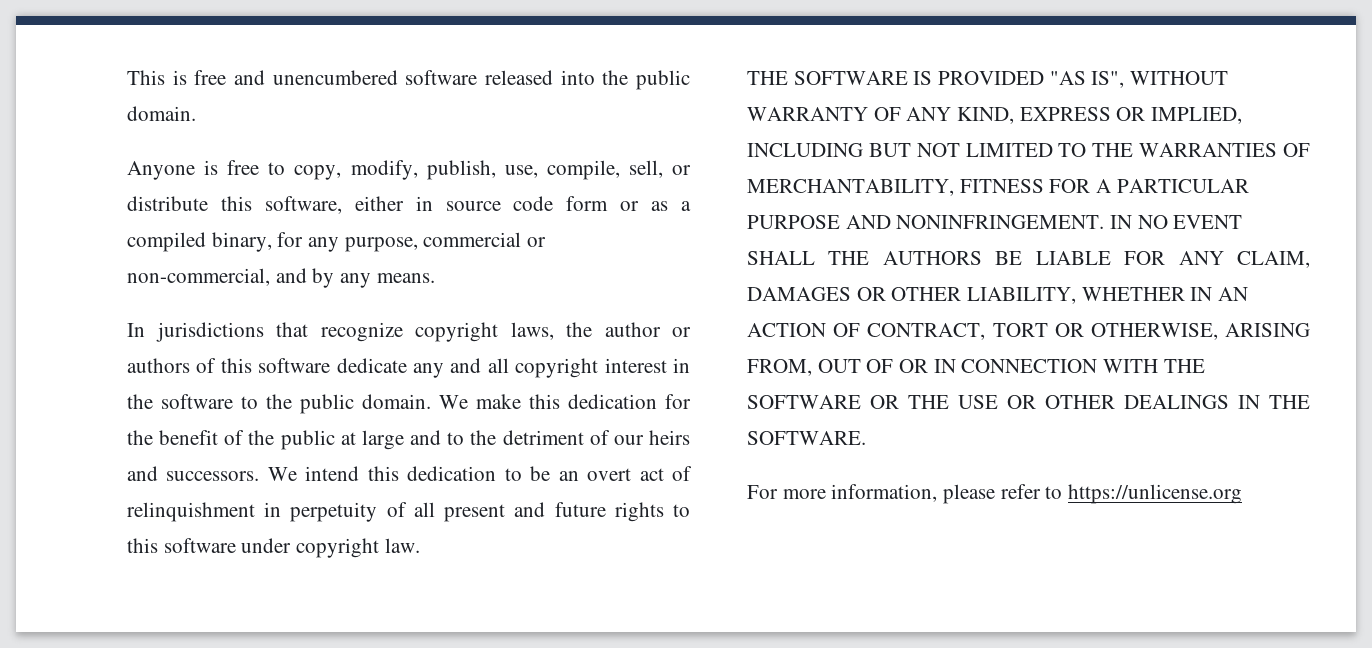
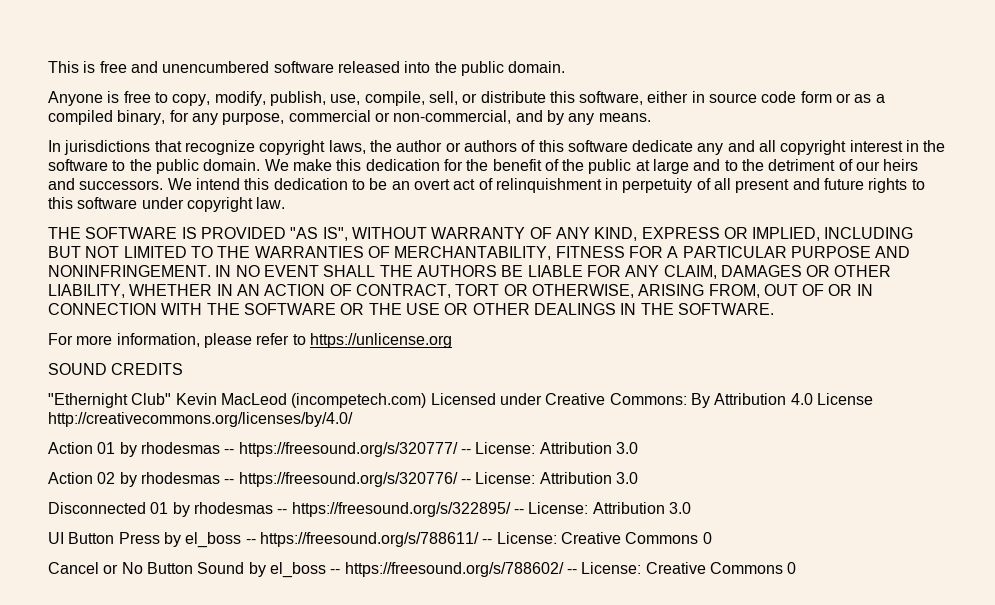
(1243, 494) none -> [48,363,184,375] [48,393,873,408] [48,412,353,427] [48,442,638,457] [48,472,638,487] [48,502,691,517] [48,532,712,548] [48,562,797,578] // SOUND CREDITS // "Ethernight Club" Kevin MacLeod (incompetech.com) Licensed under Creative Commons: By Attribution 4.0 License http://creativecommons.org/licenses/by/4.0/ // Action 01 by rhodesmas -- https://freesound.org/s/320777/ -- License: Attribution 3.0 // Action 02 by rhodesmas -- https://freesound.org/s/320776/ -- License: Attribution 3.0 // Disconnected 01 by rhodesmas -- https://freesound.org/s/322895/ -- License: Attribution 3.0 // UI Button Press by el_boss -- https://freesound.org/s/788611/ -- License: Creative Commons 0 // Cancel or No Button Sound by el_boss -- https://freesound.org/s/788602/ -- License: Creative Commons 0

